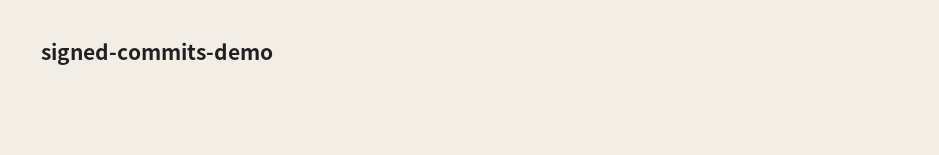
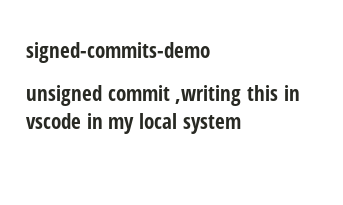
(273, 53) none -> [26,85,300,106] [26,113,241,134] // unsigned commit ,writing this in vscode in my local system

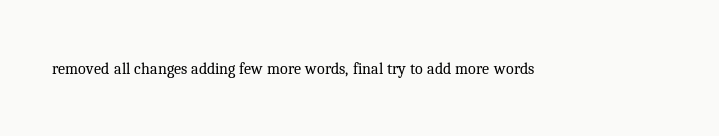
[26,42,210,63] [26,85,300,106] [26,113,241,134] signed-commits-demo // unsigned commit ,writing this in vscode in my local system -> [52,62,534,78] removed all changes adding few more words, final try to add more words

